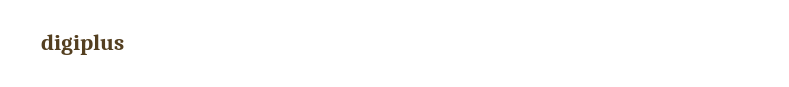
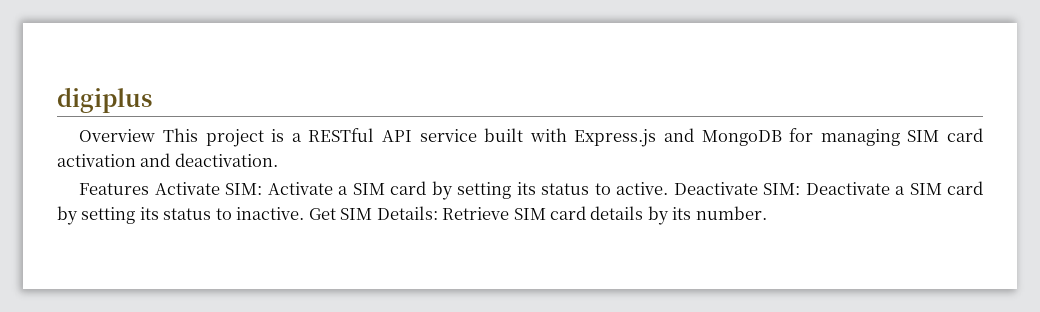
(124, 44) none -> [79,128,983,147] [57,153,278,167] [79,181,983,200] [57,206,767,225] // Overview This project is a RESTful API service built with Express.js and MongoDB for managing SIM card activation and deactivation. // Features Activate SIM: Activate a SIM card by setting its status to active. Deactivate SIM: Deactivate a SIM card by setting its status to inactive. Get SIM Details: Retrieve SIM card details by its number.

